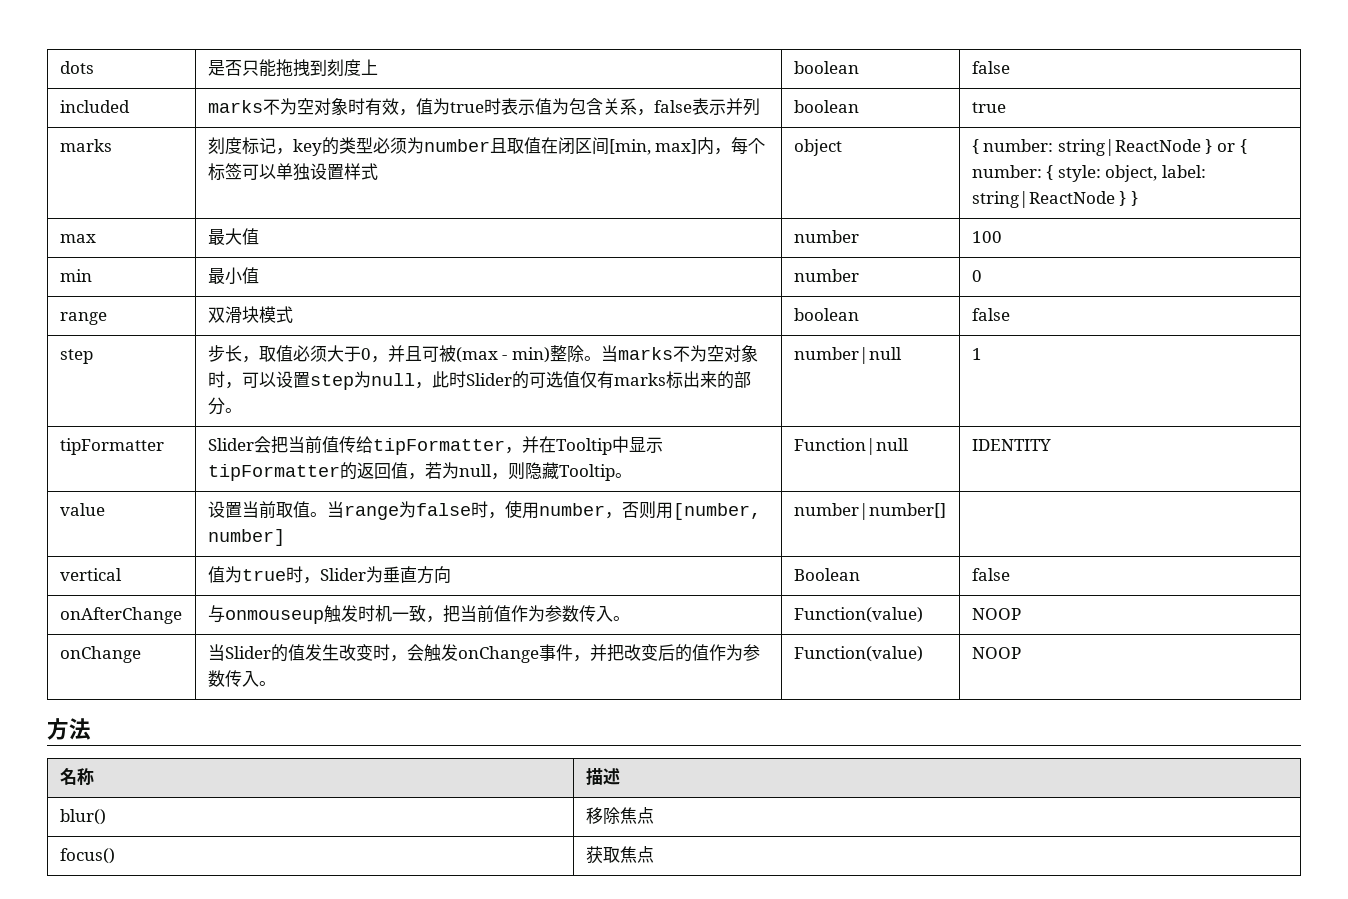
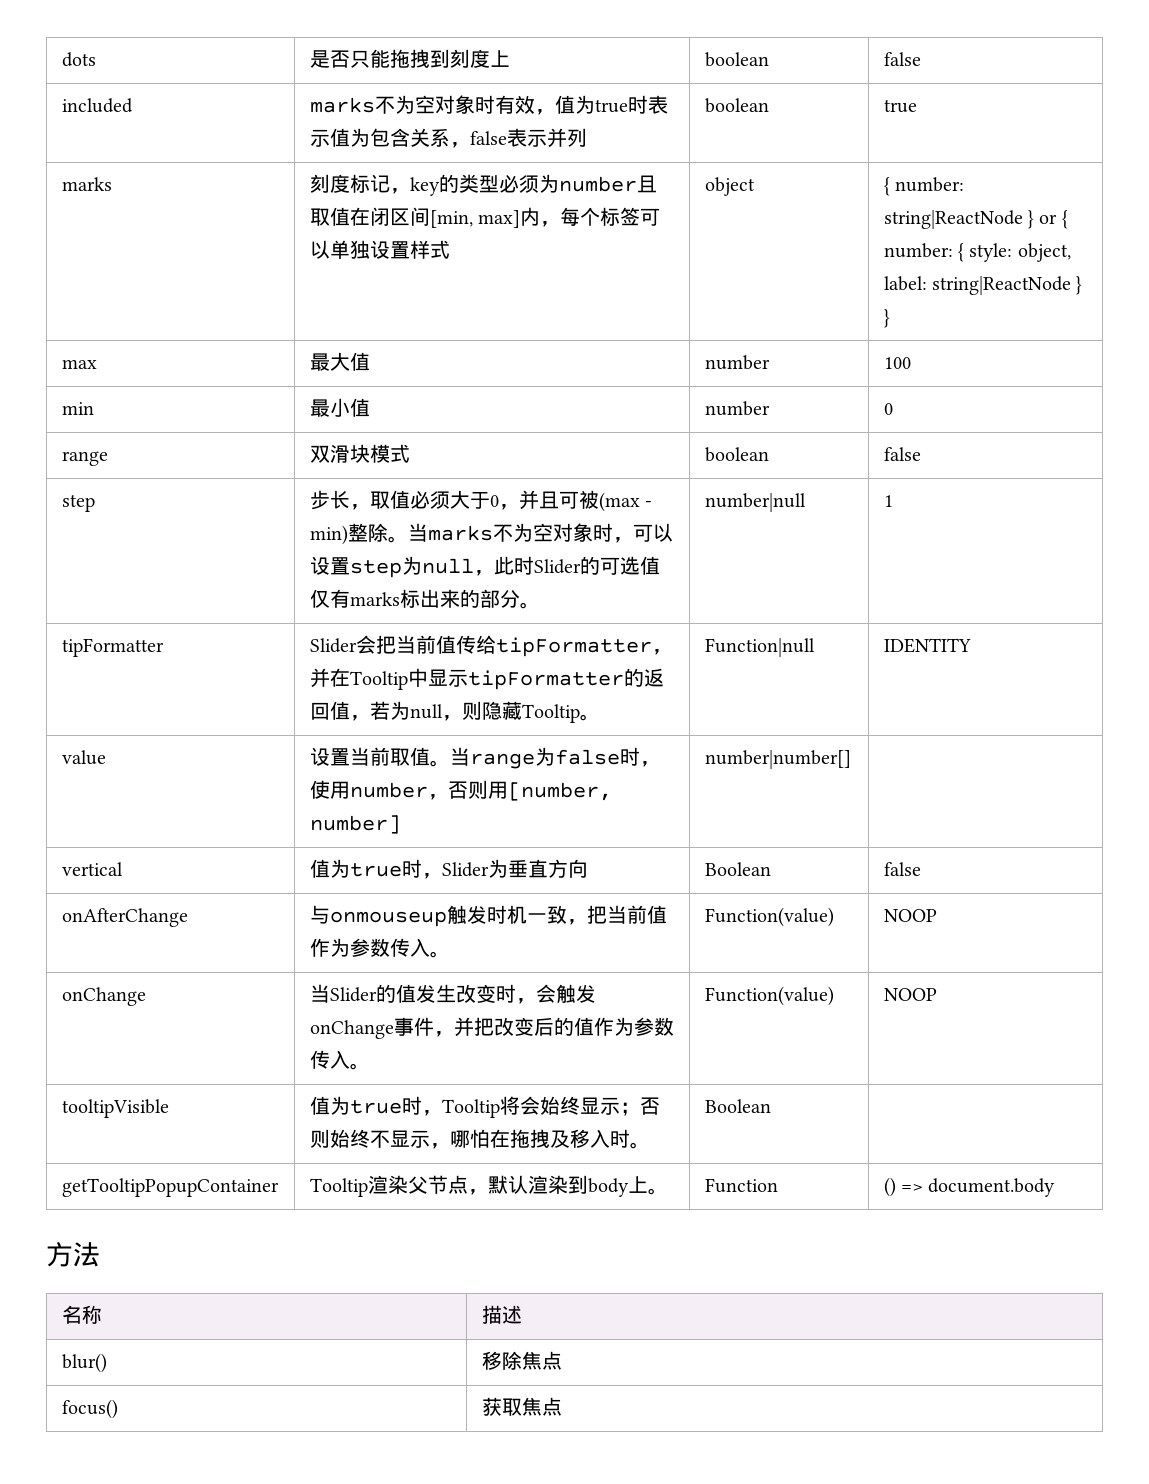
(1021, 653) none -> [61,1099,169,1118] [309,1096,660,1118] [309,1129,650,1149] [704,1099,771,1113] [61,1178,279,1197] [309,1175,668,1197] [704,1178,778,1193] [883,1177,1056,1197] // tooltipVisible | 值为true时，Tooltip将会始终显示；否则始终不显示，哪怕在拖拽及移入时。 | Boolean | // getTooltipPopupContainer | Tooltip渲染父节点，默认渲染到body上。 | Function | () => document.body

